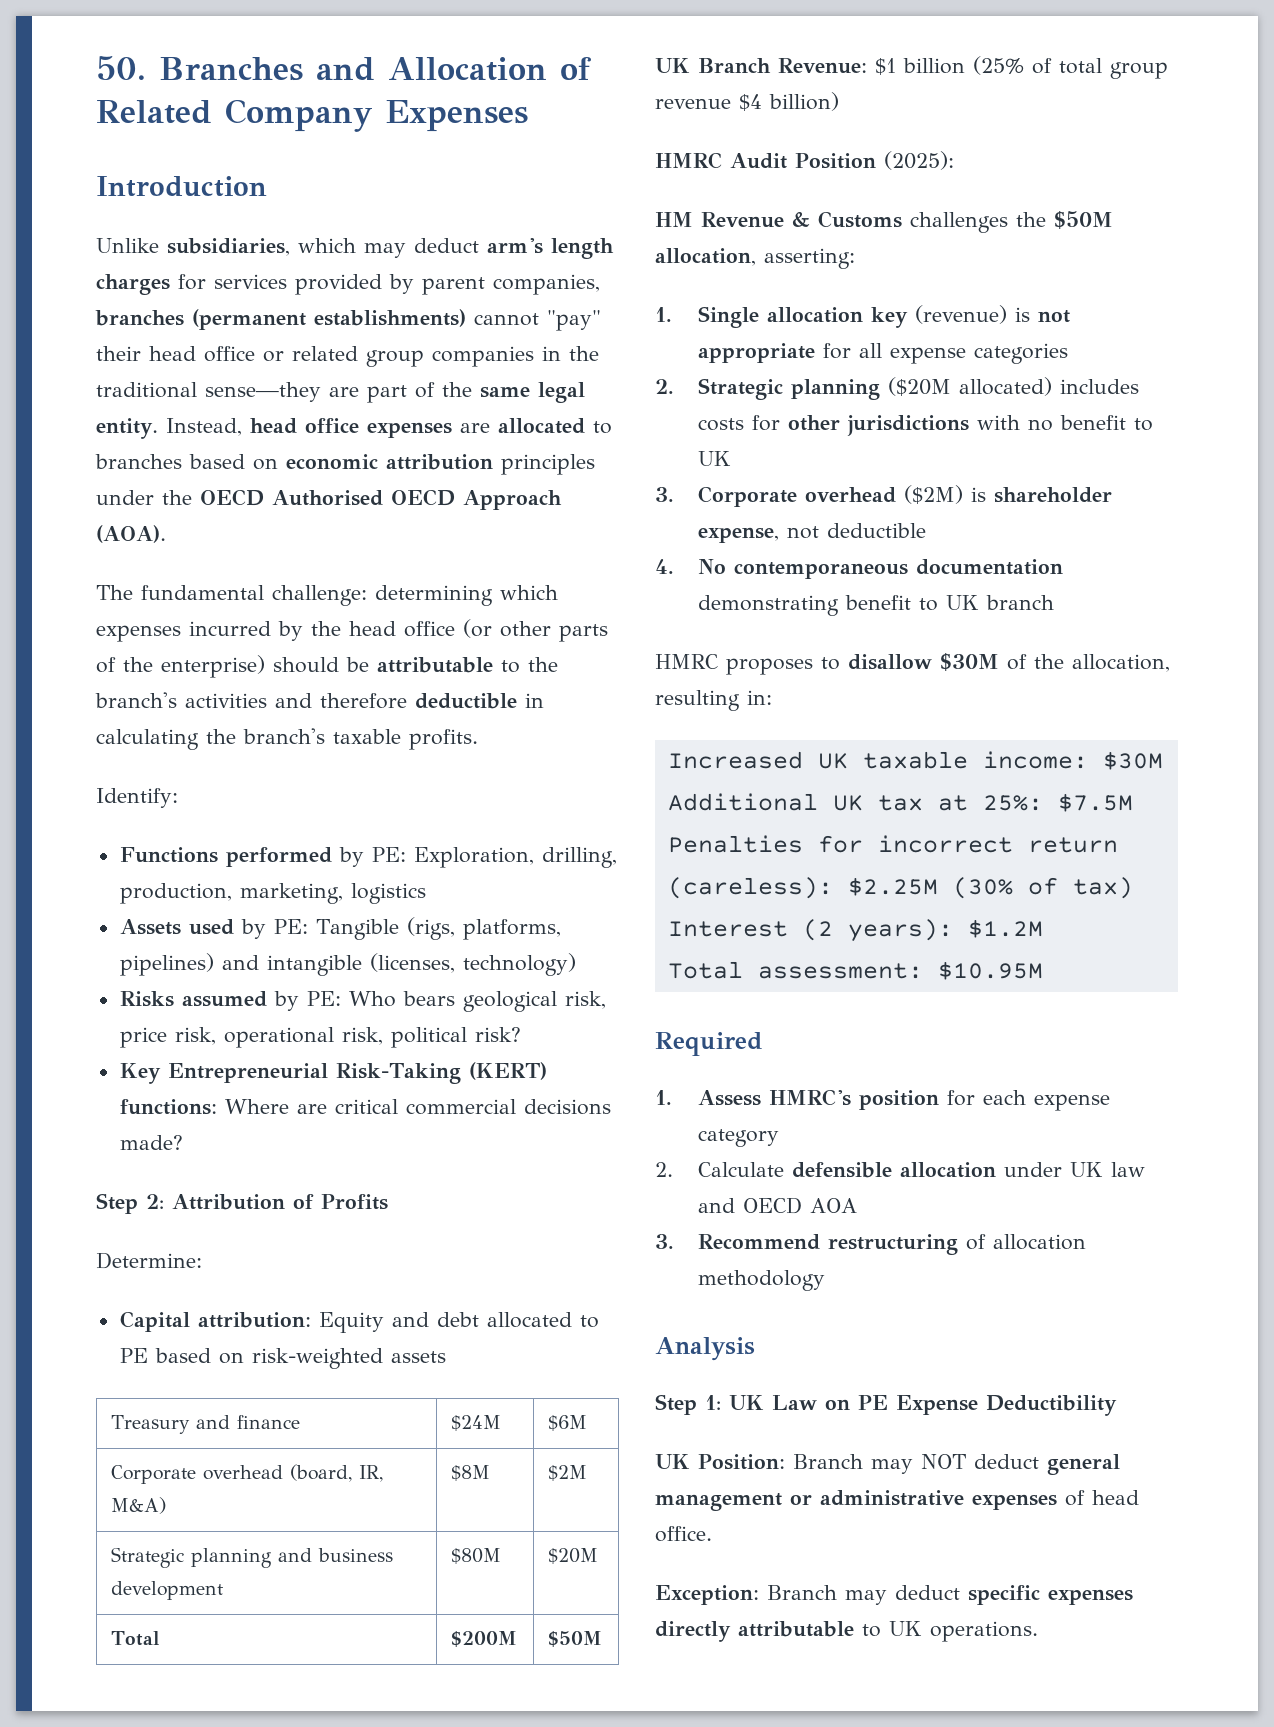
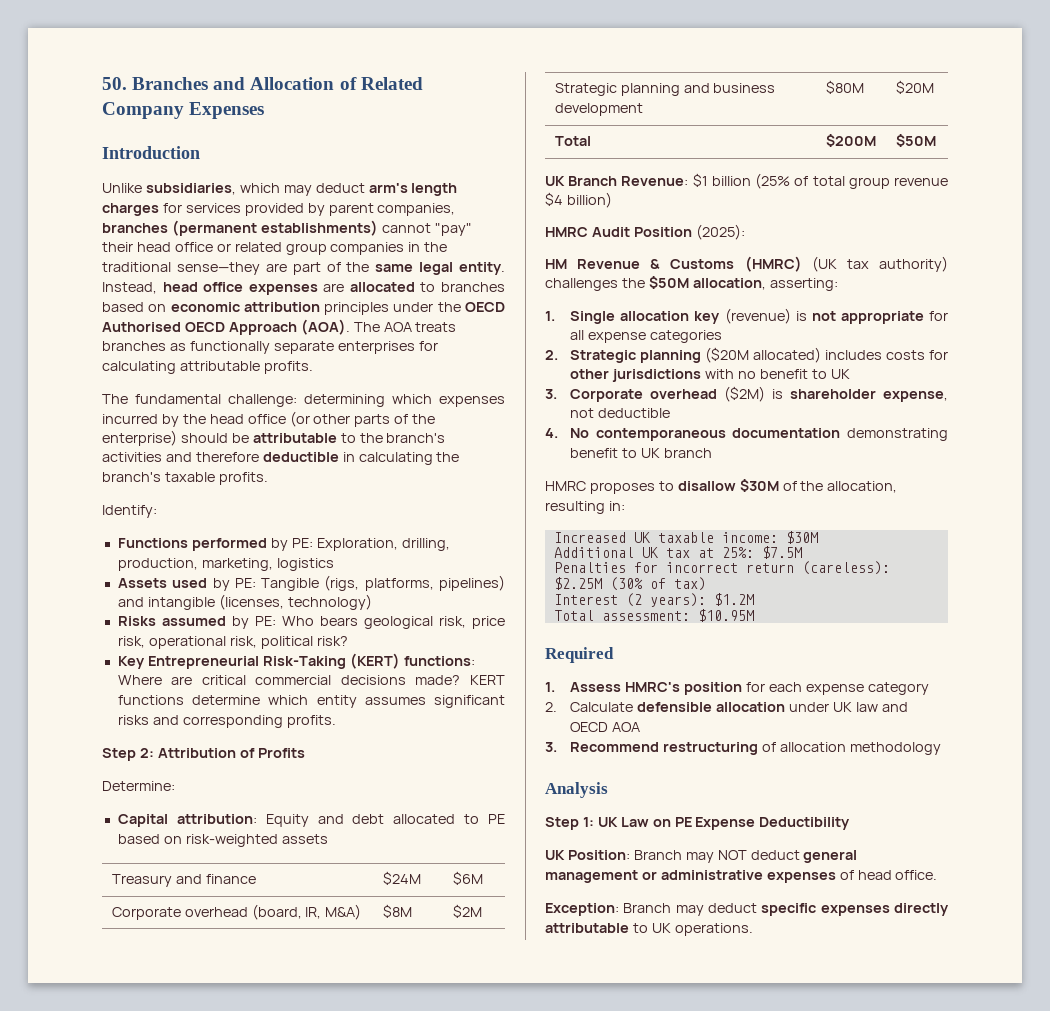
(166, 534) none -> [353,322,457,332] [102,341,438,354] [102,361,313,374] The AOA treats branches as functionally separate enterprises for calculating attributable profits.
(183, 1142) none -> [470,675,505,685] [117,695,505,708] [117,715,336,728] KERT functions determine which entity assumes significant risks and corresponding profits.
(902, 219) none -> [744,256,948,272] (HMRC) (UK tax authority)

